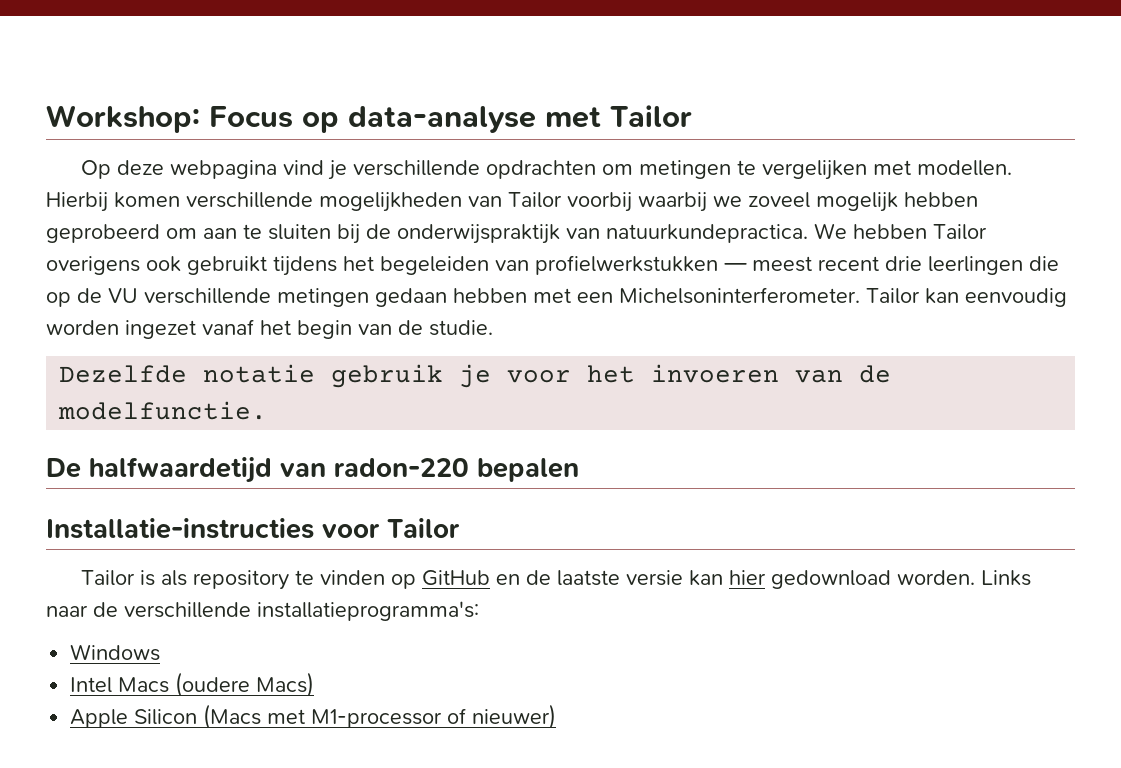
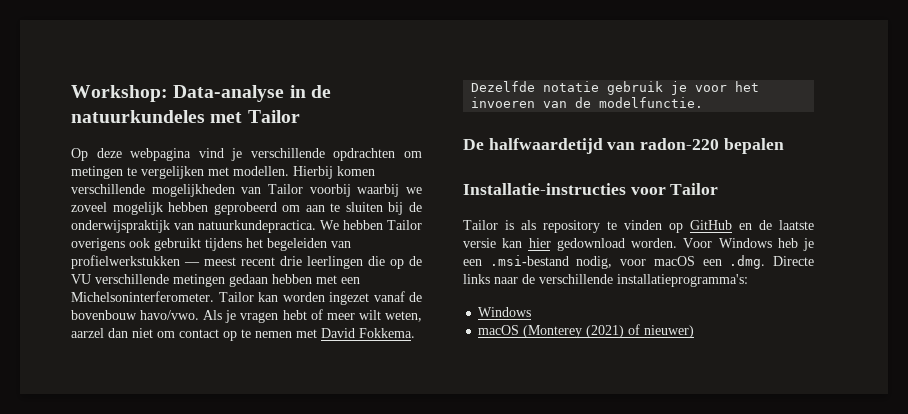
[209,106,536,133] Focus op data-analyse -> [173,85,331,102] [71,110,205,123] Data-analyse in de natuurkundeles
[965,288,1067,307] eenvoudig -> (278, 297) none
[260,320,493,339] het begin van de studie. -> [409,292,422,302] [71,309,422,323] [71,328,415,341] de bovenbouw havo/vwo. Als je vragen hebt of meer wilt weten, aarzel dan niet om contact op te nemen met David Fokkema.
[980,570,1031,586] Links -> [683,238,814,251] [463,255,814,269] [463,274,490,284] Voor Windows heb je een .msi-bestand nodig, voor macOS een .dmg. Directe links
[70,672,315,697] [70,704,443,729] Intel Macs (oudere Macs) // Apple Silicon (Macs met M1-processor -> [478,325,625,338] macOS (Monterey (2021)

